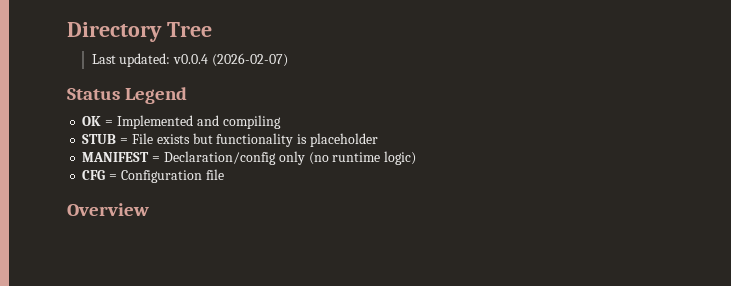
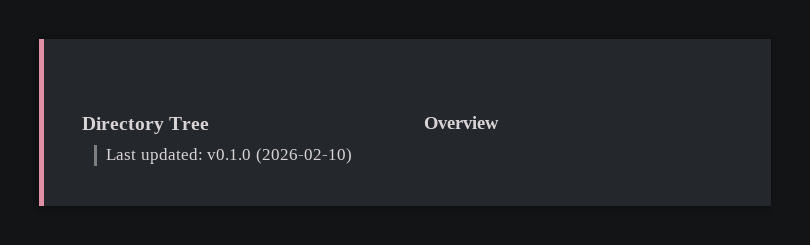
[173,53,288,67] [67,87,188,104] [82,115,281,129] [82,133,378,147] [82,151,417,165] [82,169,224,183] v0.0.4 (2026-02-07) // Status Legend // OK = Implemented and compiling // STUB = File exists but functionality is placeholder // MANIFEST = Declaration/config only (no runtime logic) // CFG = Configuration file -> [207,148,352,164] v0.1.0 (2026-02-10)

